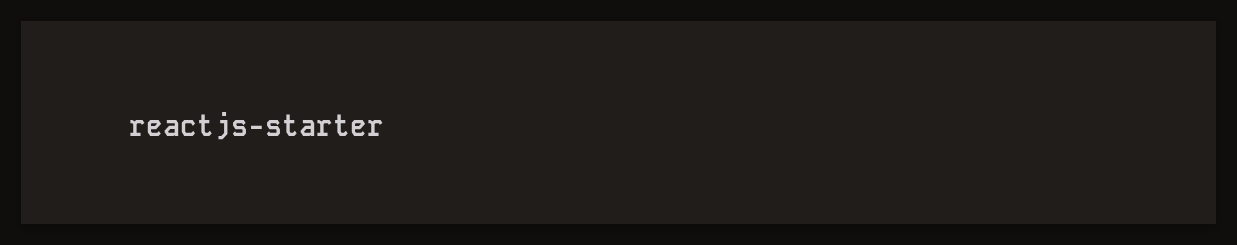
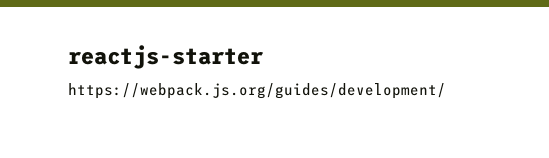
(384, 126) none -> [68,83,446,99] // https://webpack.js.org/guides/development/

